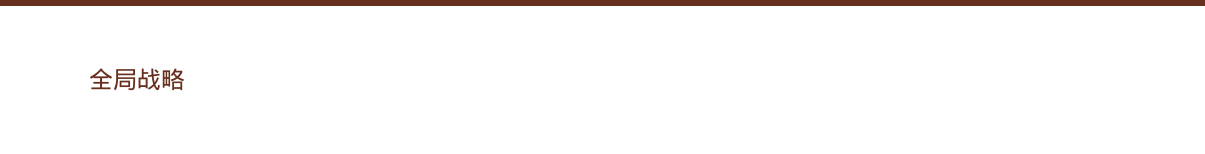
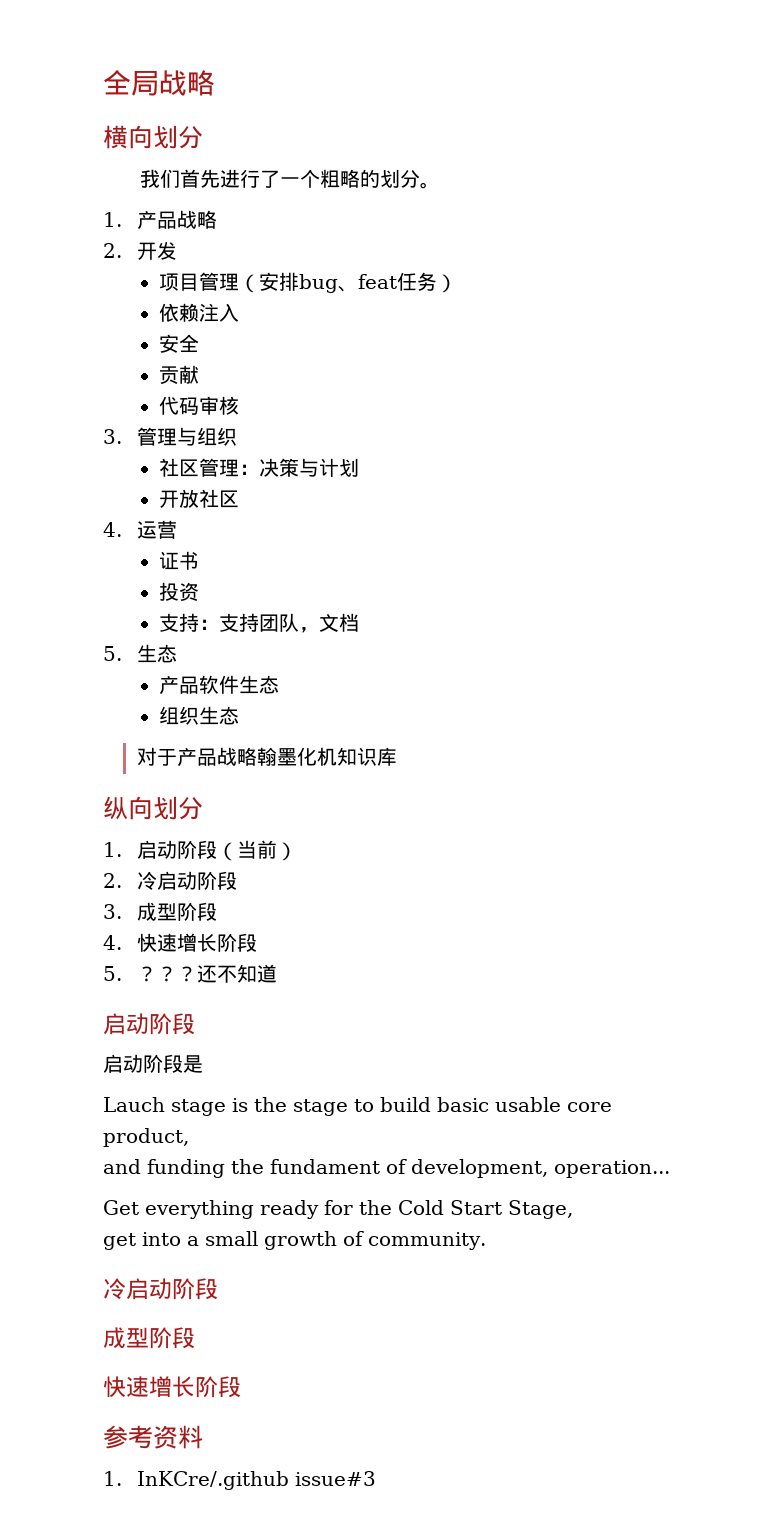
(185, 79) none -> [103,125,203,149] [140,169,441,189] [103,210,217,229] [103,241,177,260] [158,272,457,293] [158,303,239,322] [158,334,199,353] [158,365,199,385] [158,396,239,415] [103,427,237,446] [158,458,359,477] [158,489,239,508] [103,520,177,539] [158,551,199,570] [158,582,199,602] [158,613,359,633] [103,644,177,663] [158,675,279,694] [158,706,239,725] [136,747,397,766] [103,796,203,820] [103,840,297,861] [103,871,237,890] [103,902,217,921] [103,933,257,952] [103,964,277,983] [103,1013,195,1035] [103,1054,203,1073] [103,1097,612,1116] [103,1128,189,1147] [103,1159,670,1178] [103,1200,573,1219] [103,1231,486,1250] [103,1278,218,1300] [103,1327,195,1349] [103,1376,241,1398] [103,1425,203,1449] [103,1471,376,1490] // 横向划分 // 我们首先进行了一个粗略的划分。 // 1.产品战略 // 2.开发 // 项目管理（安排bug、feat任务） // 依赖注入 // 安全 // 贡献 // 代码审核 // 3.管理与组织 // 社区管理：决策与计划 // 开放社区 // 4.运营 // 证书 // 投资 // 支持：支持团队，文档 // 5.生态 // 产品软件生态 // 组织生态 // 对于产品战略翰墨化机知识库 // 纵向划分 // 1.启动阶段（当前） // 2.冷启动阶段 // 3.成型阶段 // 4.快速增长阶段 // 5.？？？还不知道 // 启动阶段 // 启动阶段是 // Lauch stage is the stage to build basic usable core product, // and funding the fundament of development, operation... // Get everything ready for the Cold Start Stage, // get into a small growth of community. // 冷启动阶段 // 成型阶段 // 快速增长阶段 // 参考资料 // 1. InKCre/.github issue#3

